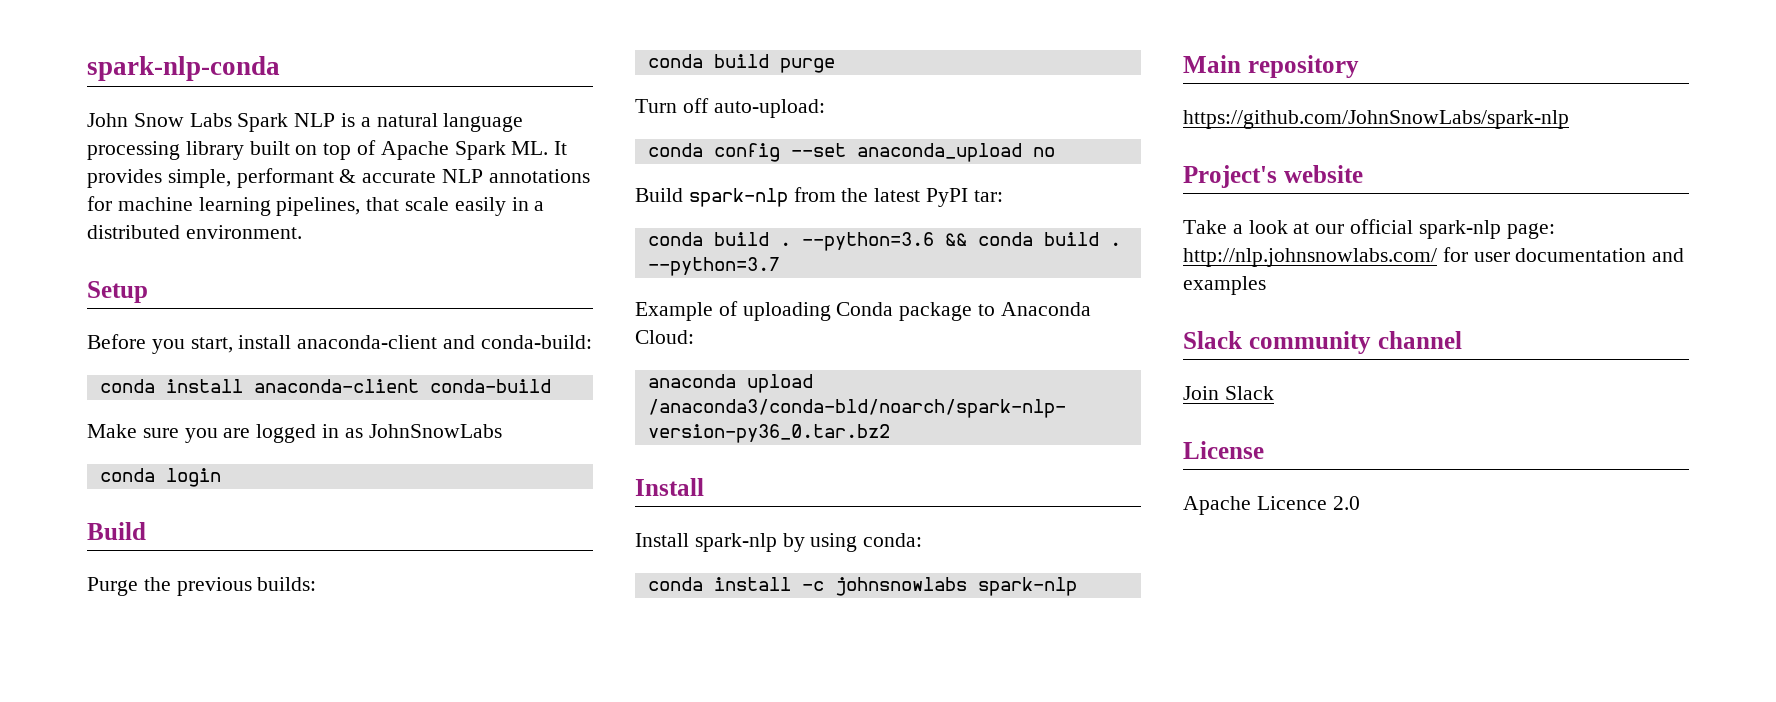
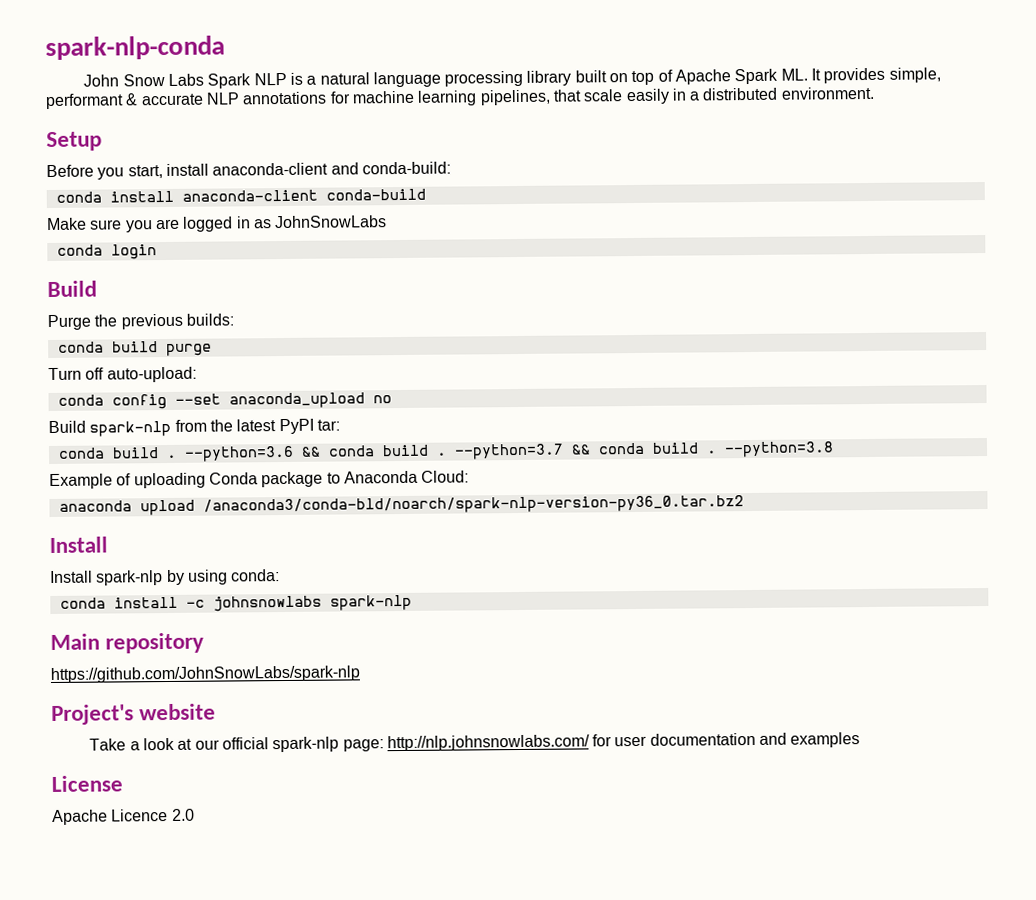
(780, 266) none -> [570,441,834,458] && conda build . --python=3.8
[1183,331,1462,354] [1183,386,1274,400] // Slack community channel // Join Slack -> (861, 740) none

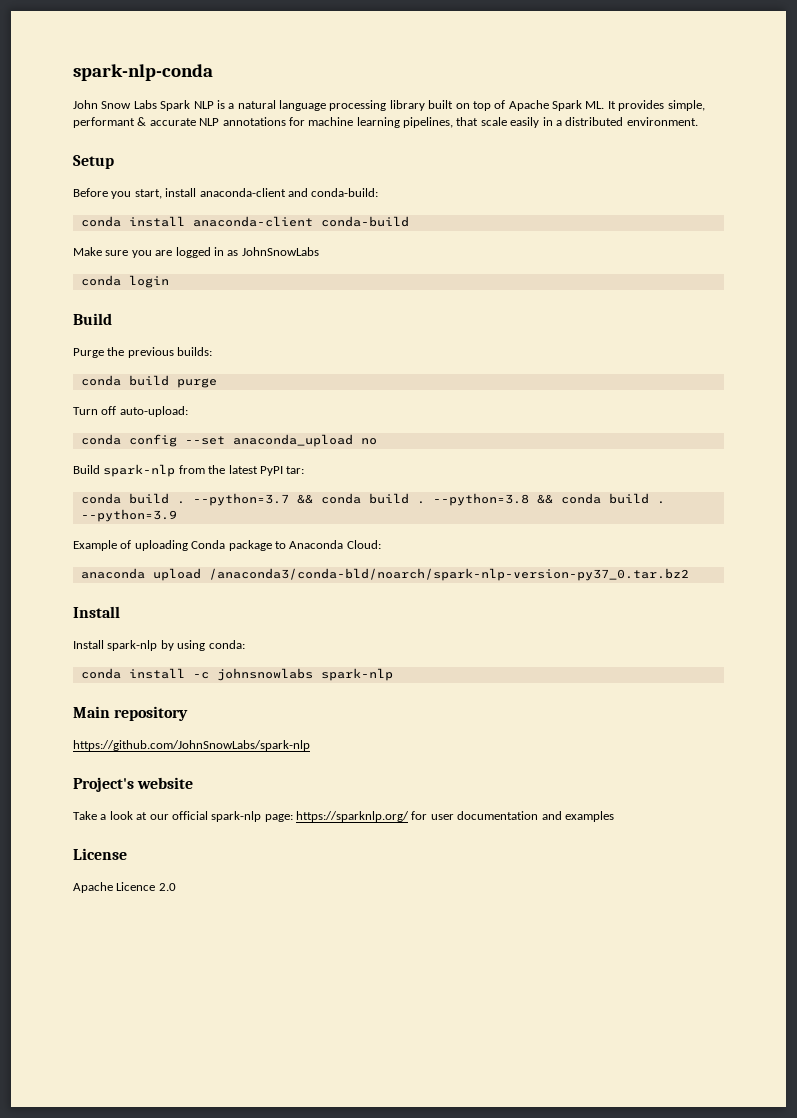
[183,444,447,462] --python=3.6 && conda build . -> (185, 502) none
(834, 449) none -> [536,493,665,504] [80,509,177,522] && conda build . --python=3.9
[202,495,744,515] /anaconda3/conda-bld/noarch/spark-nlp-version-py36_0.tar.bz2 -> [208,568,689,581] /anaconda3/conda-bld/noarch/spark-nlp-version-py37_0.tar.bz2
[386,734,590,752] http://nlp.johnsnowlabs.com/ -> [296,811,409,822] https://sparknlp.org/

